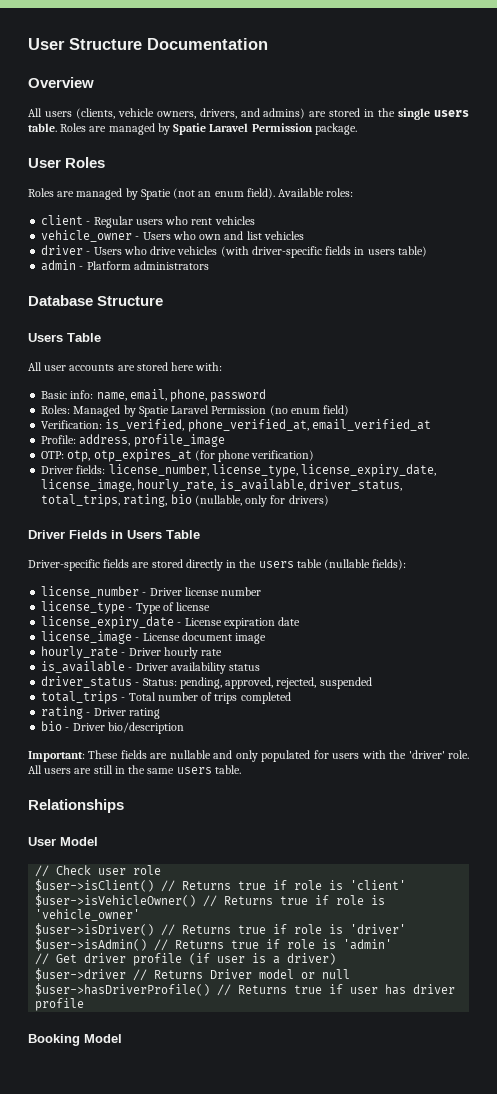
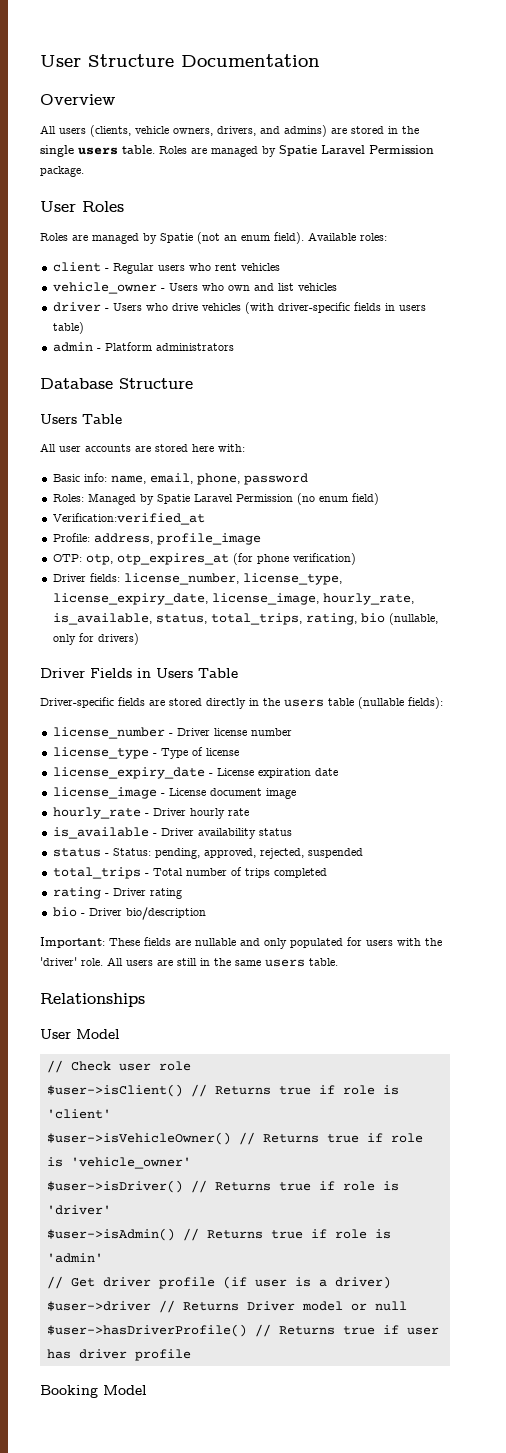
[41,419,431,432] Verification: is_verified, phone_verified_at, email_verified_at -> [52,513,205,525] Verification:verified_at
[308,479,402,491] driver_status, -> [155,614,207,624] status,
[41,676,133,688] driver_status -> [52,848,101,857] status

